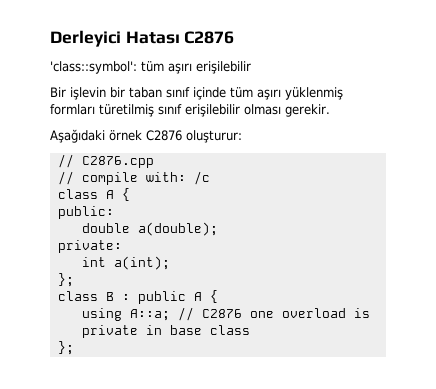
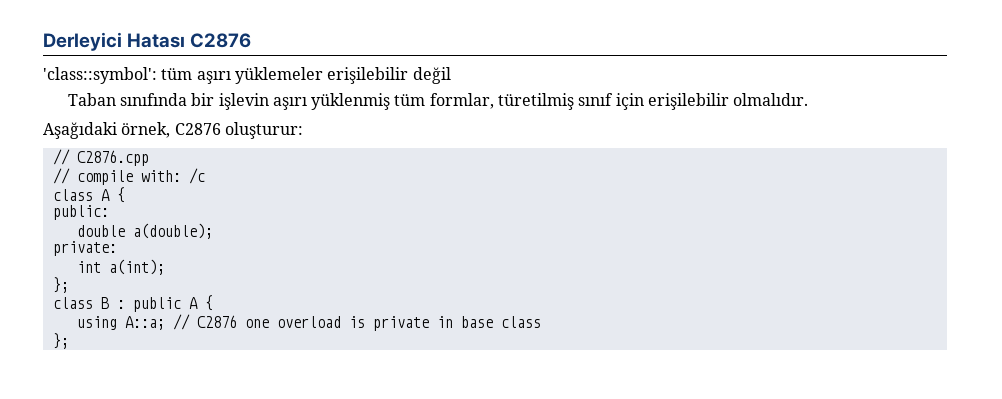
[196,61,251,74] [50,87,343,100] [50,104,330,117] erişilebilir // Bir işlevin bir taban sınıf içinde tüm aşırı yüklenmiş formları türetilmiş sınıf erişilebilir olması gerekir. -> [234,67,451,84] [67,93,809,110] yüklemeler erişilebilir değil // Taban sınıfında bir işlevin aşırı yüklenmiş tüm formlar, türetilmiş sınıf için erişilebilir olmalıdır.
[109,130,142,141] örnek -> [121,122,171,138] örnek,

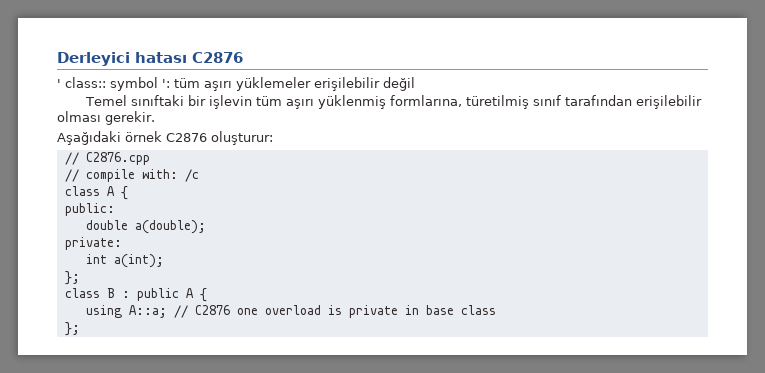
[127,33,186,48] Hatası -> [135,52,187,63] hatası
[43,67,157,84] 'class::symbol': -> [57,77,170,91] ' class:: symbol ':
[67,93,187,106] Taban sınıfında -> [84,95,184,106] Temel sınıftaki
(269, 101) none -> [255,96,282,106] tüm
[394,93,809,110] tüm formlar, türetilmiş sınıf için erişilebilir olmalıdır. -> [389,95,702,109] [57,111,155,125] formlarına, türetilmiş sınıf tarafından erişilebilir olması gerekir.
[121,122,171,138] örnek, -> [125,131,162,142] örnek

